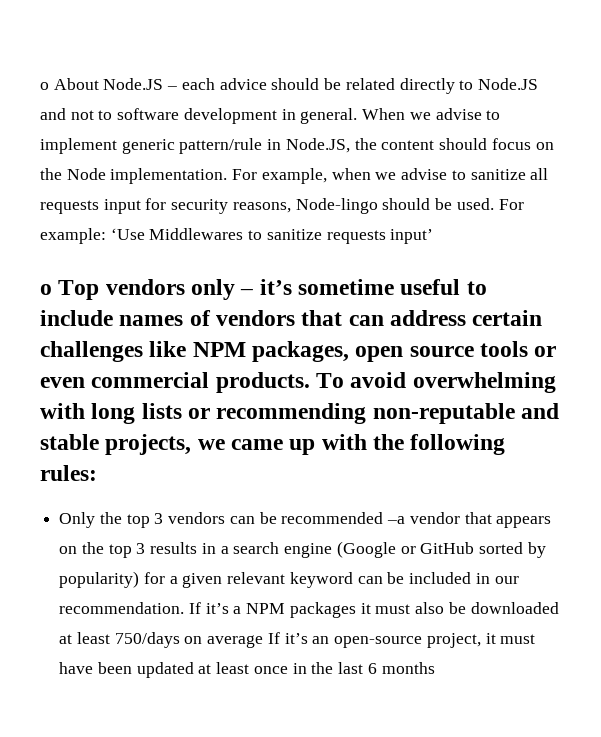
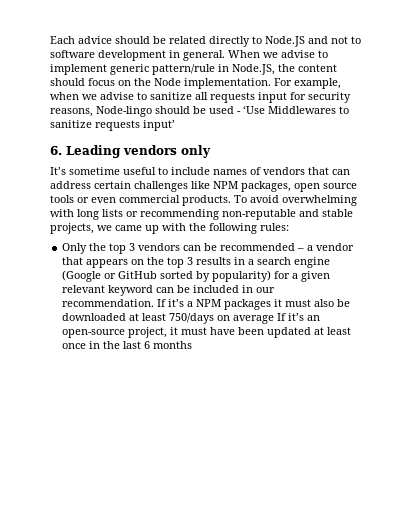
[40,78,215,90] o About Node.JS – each -> [50,36,75,44] Each
[456,198,524,210] [40,228,106,244] used. For example: -> [209,106,241,114] used -
[40,280,100,300] o Top -> [50,145,121,158] 6. Leading
[240,279,292,295] – it’s -> [50,167,66,175] // It’s
[387,516,406,524] –a -> [297,245,314,251] – a

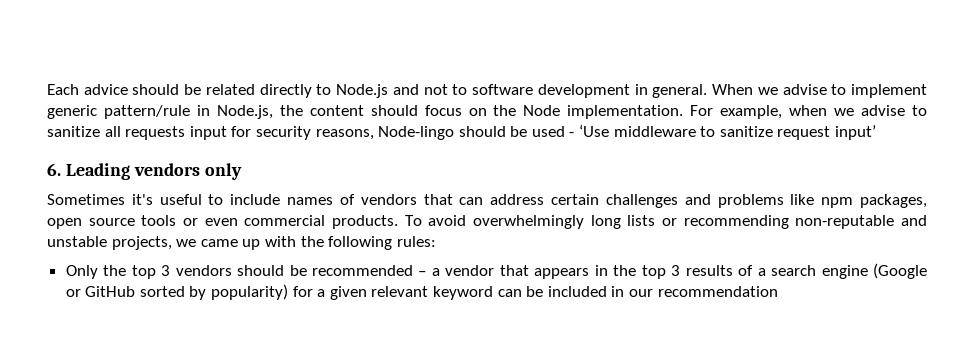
[265,36,305,47] Node.JS -> [336,84,389,98] Node.js
[232,64,275,75] Node.JS, -> [216,105,273,119] Node.js,
[268,106,349,114] [50,120,140,131] Middlewares to sanitize requests -> [613,126,831,140] middleware to sanitize request
[50,167,120,175] It’s sometime -> [47,194,153,205] Sometimes it's
[191,181,238,189] like NPM -> [684,194,854,208] and problems like npm
[282,195,357,206] [50,209,74,217] overwhelming with -> [473,215,584,229] overwhelmingly
[322,209,353,217] stable -> [47,236,107,247] unstable
[183,245,202,251] can -> [237,265,285,276] should
[131,259,145,265] on -> [594,265,608,276] in
[234,257,246,265] in -> [738,265,754,276] of
[62,299,351,310] [62,313,321,324] [62,327,352,338] [62,341,193,349] recommendation. If it’s a NPM packages it must also be downloaded at least 750/days on average If it’s an open-source project, it must have been updated at least once in the last 6 months -> [657,286,778,297] recommendation

